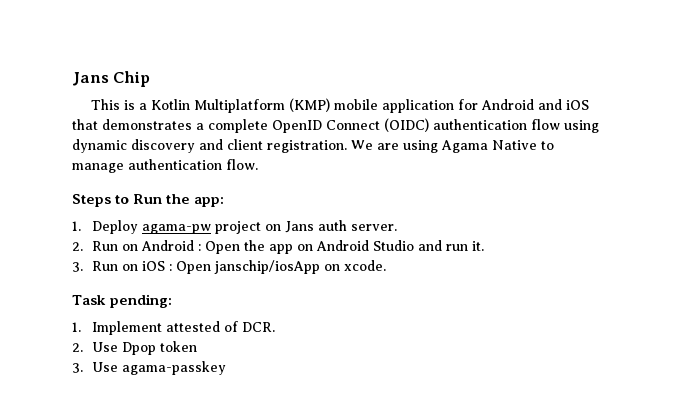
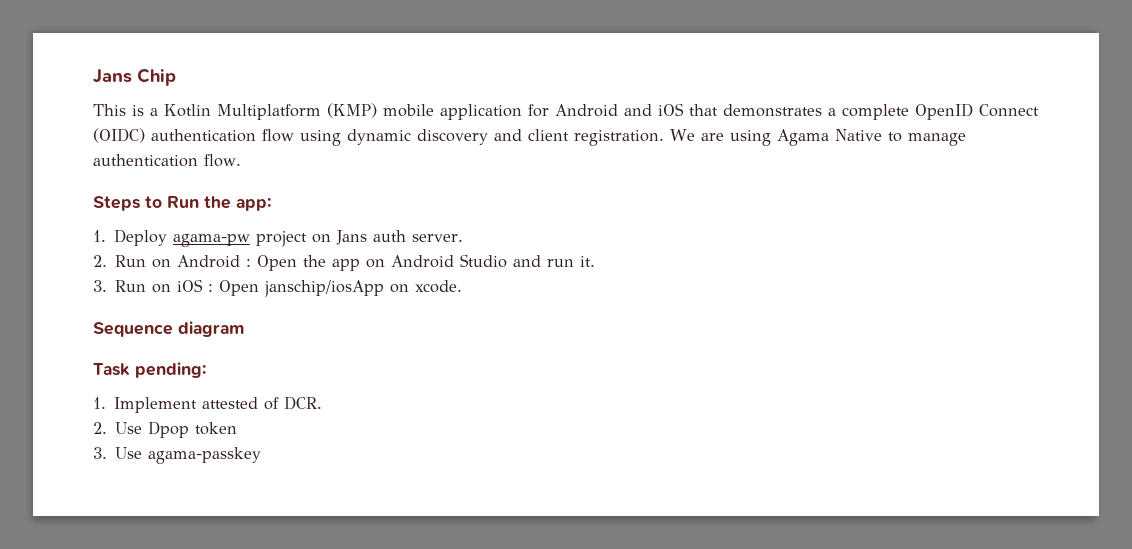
(386, 265) none -> [93,321,244,337] // Sequence diagram

